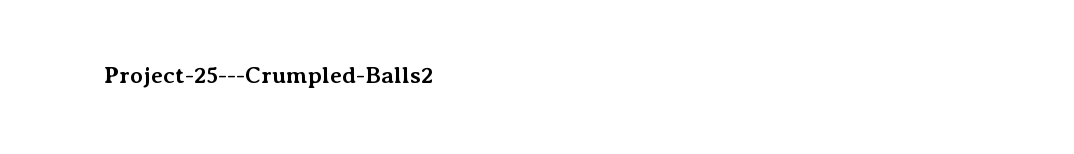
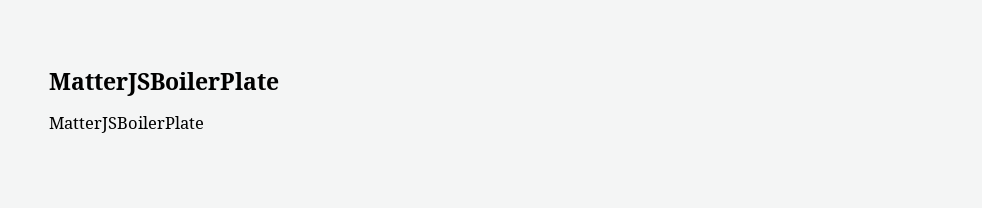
[104,67,433,88] Project-25---Crumpled-Balls2 -> [49,72,279,96] [49,116,204,133] MatterJSBoilerPlate // MatterJSBoilerPlate

